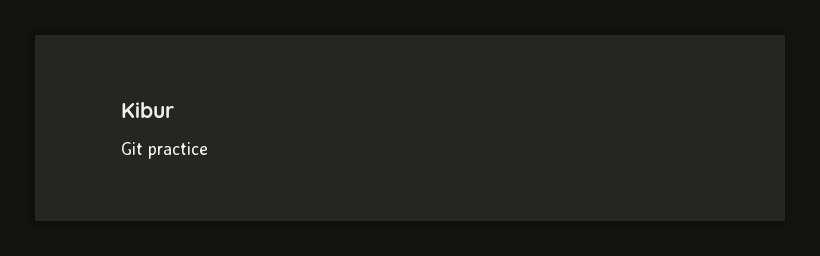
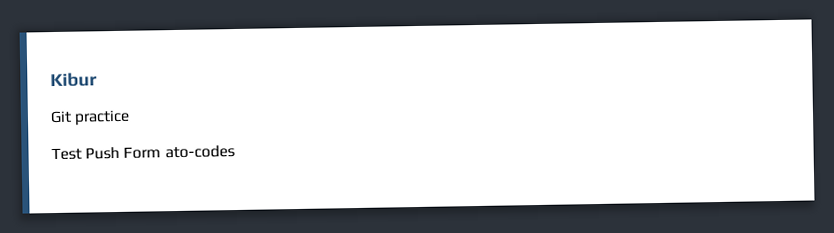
(208, 150) none -> [51,145,235,161] // Test Push Form ato-codes

